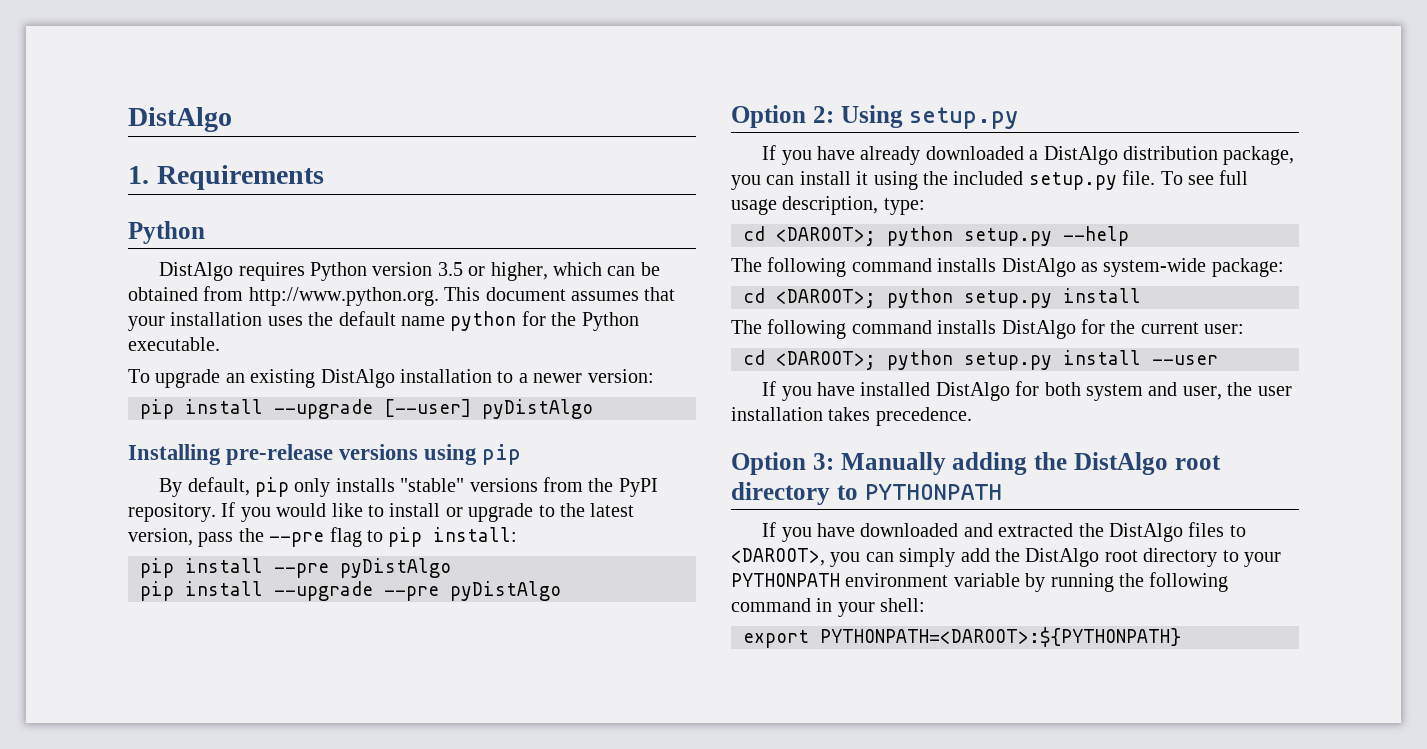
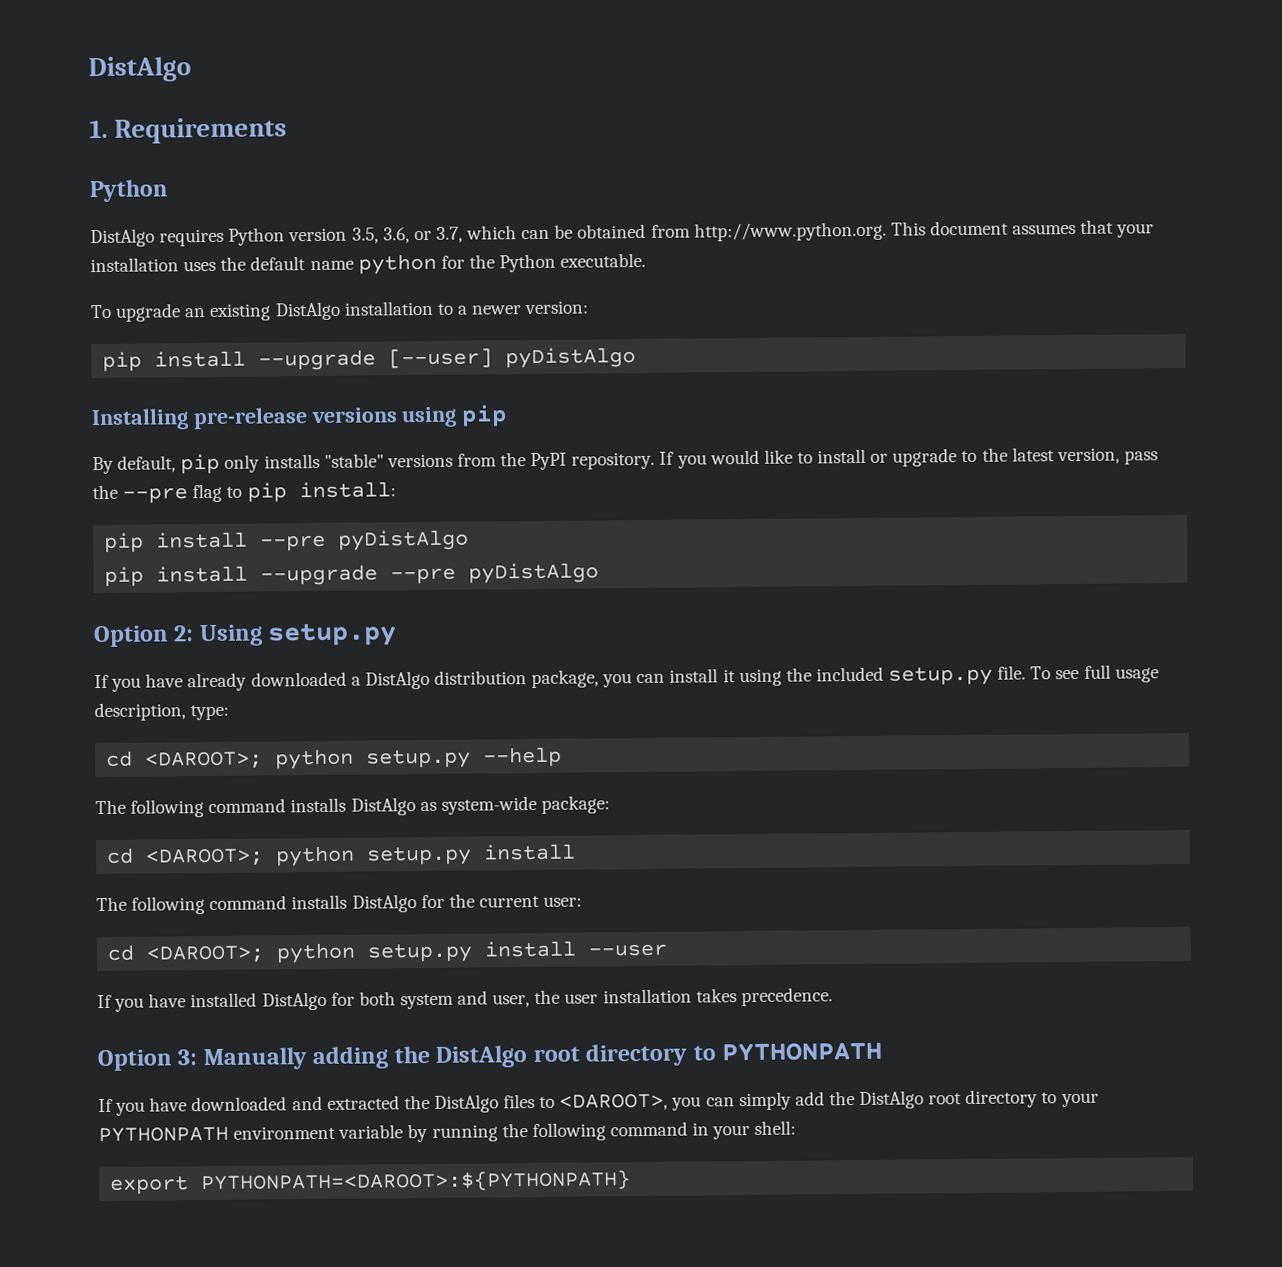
[437,262,548,281] 3.5 or higher, -> [351,226,463,244] 3.5, 3.6, or 3.7,

